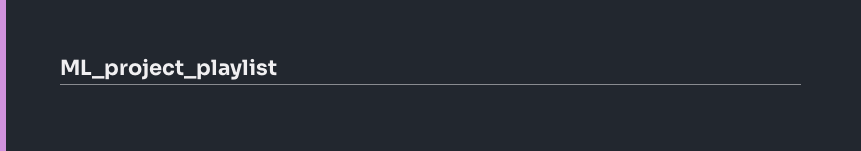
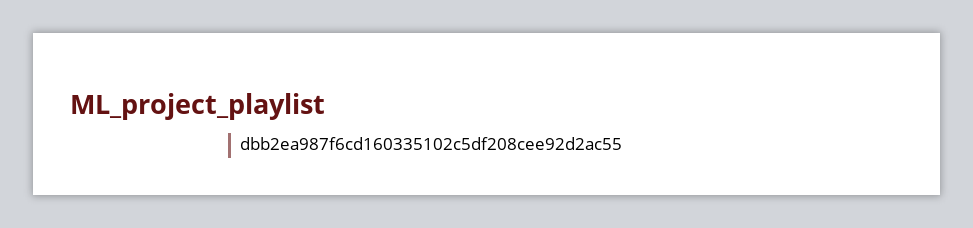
(277, 69) none -> [240,137,623,150] // dbb2ea987f6cd160335102c5df208cee92d2ac55

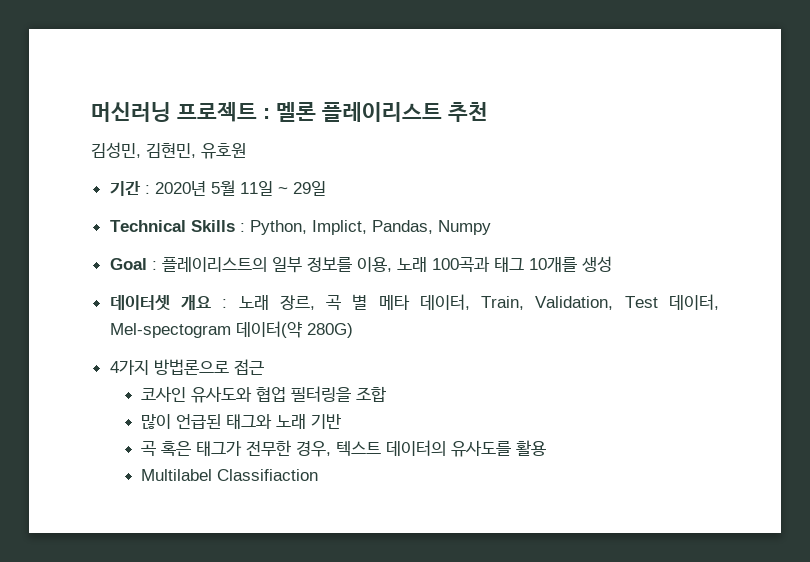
[70,93,325,120] [240,137,623,150] ML_project_playlist // dbb2ea987f6cd160335102c5df208cee92d2ac55 -> [91,102,488,122] [91,142,246,159] [109,180,326,196] [109,220,491,235] [109,256,612,273] [109,294,719,311] [109,321,353,338] [109,359,264,375] [140,386,386,403] [140,414,341,429] [140,440,546,457] [140,469,318,481] 머신러닝 프로젝트 : 멜론 플레이리스트 추천 // 김성민, 김현민, 유호원 // 기간 : 2020년 5월 11일 ~ 29일 // Technical Skills : Python, Implict, Pandas, Numpy // Goal : 플레이리스트의 일부 정보를 이용, 노래 100곡과 태그 10개를 생성 // 데이터셋 개요 : 노래 장르, 곡 별 메타 데이터, Train, Validation, Test 데이터, Mel-spectogram 데이터(약 280G) // 4가지 방법론으로 접근 // 코사인 유사도와 협업 필터링을 조합 // 많이 언급된 태그와 노래 기반 // 곡 혹은 태그가 전무한 경우, 텍스트 데이터의 유사도를 활용 // Multilabel Classifiaction

